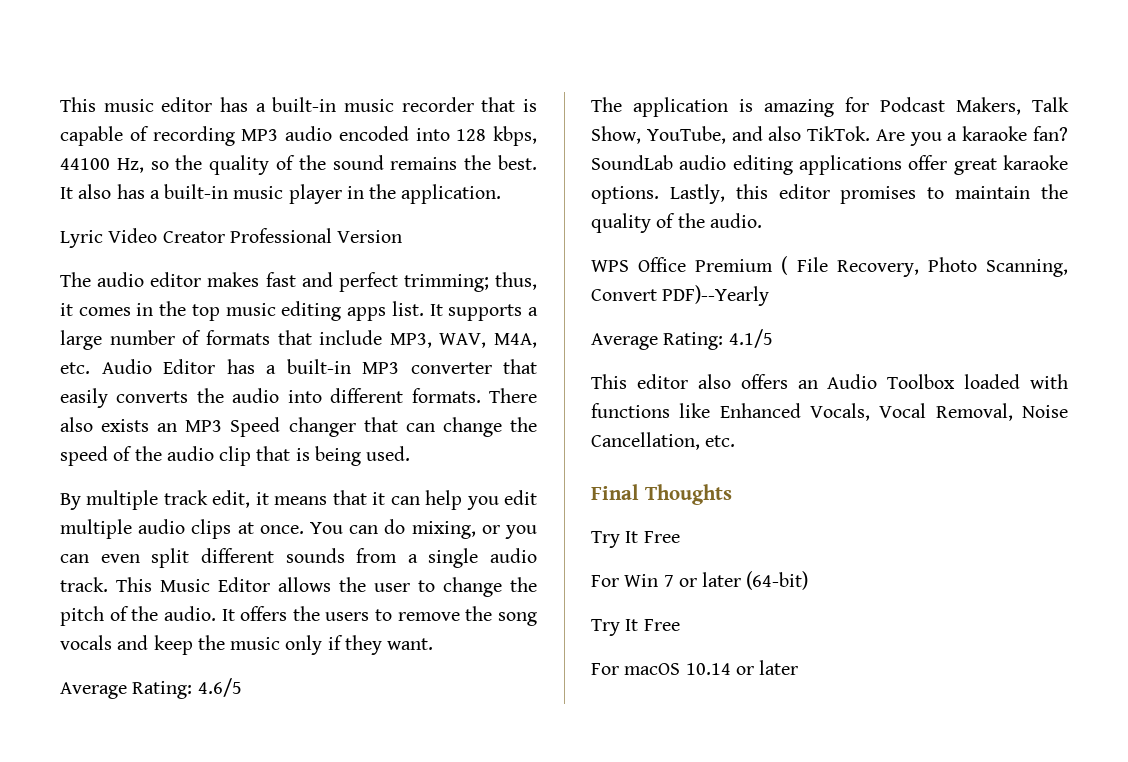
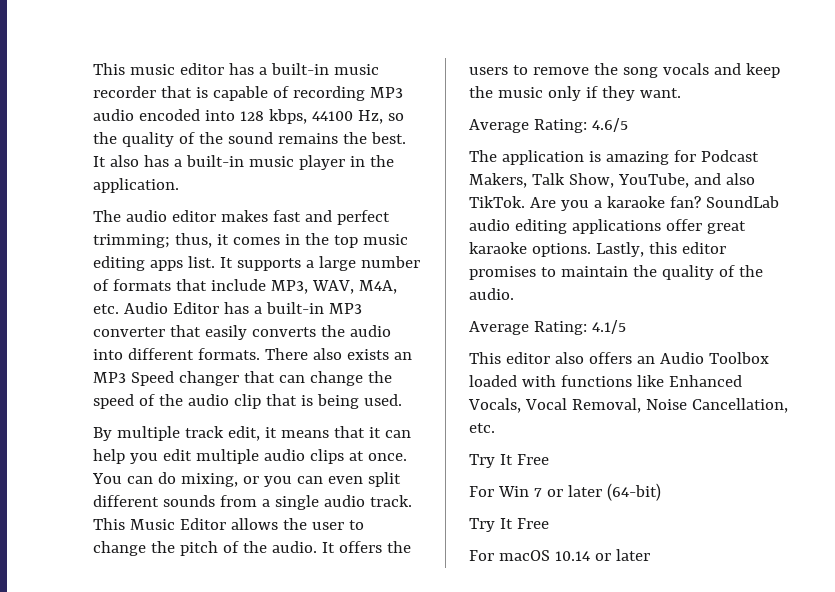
[60,228,403,248] // Lyric Video Creator Professional Version -> (179, 185) none
[591,256,1068,277] [591,285,770,306] // WPS Office Premium ( File Recovery, Photo Scanning, Convert PDF)--Yearly -> (514, 294) none
[591,484,732,505] // Final Thoughts -> (495, 428) none

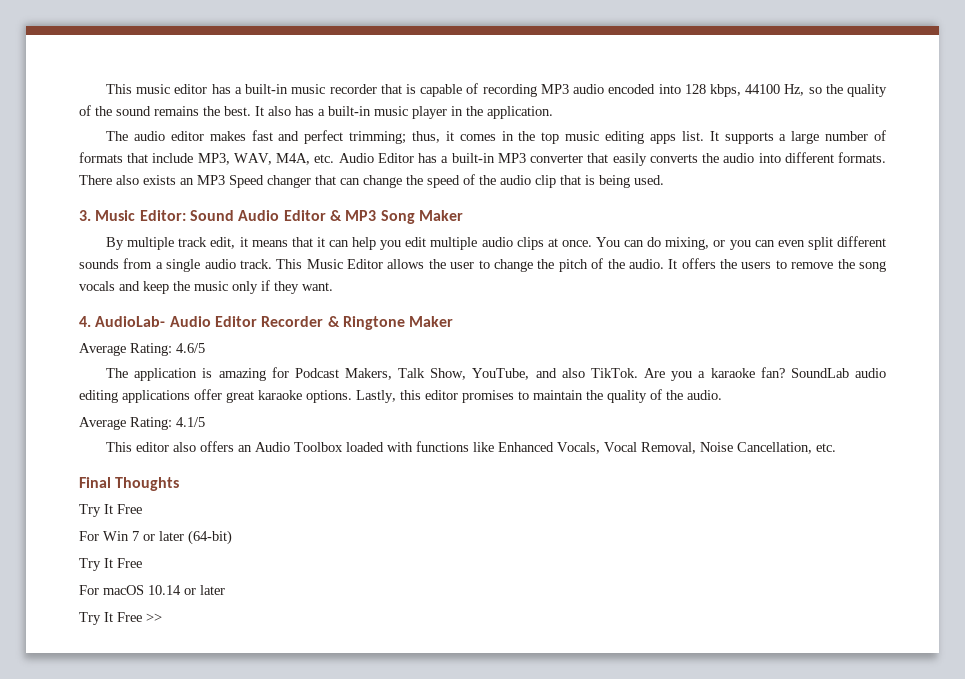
(402, 400) none -> [79,210,463,224] // 3. Music Editor: Sound Audio Editor & MP3 Song Maker
(681, 93) none -> [79,316,454,330] // 4. AudioLab- Audio Editor Recorder & Ringtone Maker
(495, 428) none -> [79,477,180,491] // Final Thoughts
(650, 555) none -> [79,612,162,625] // Try It Free >>

